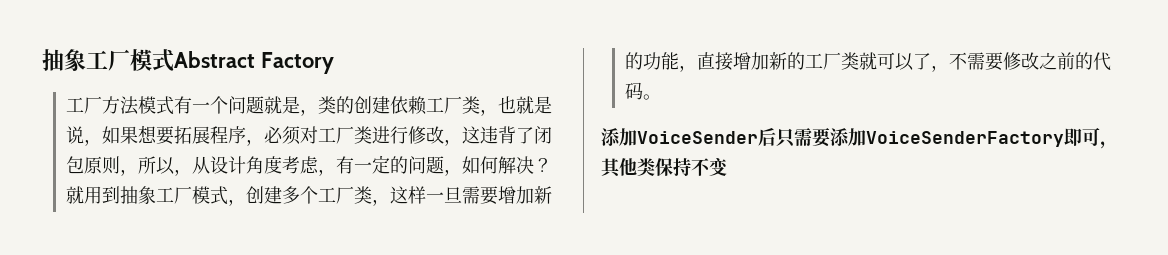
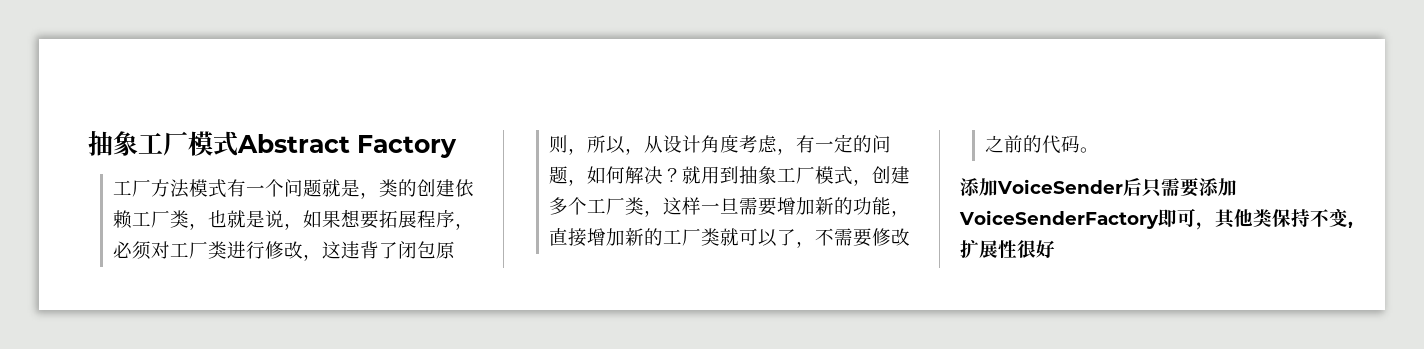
(728, 166) none -> [1348,221,1353,228] [960,240,1055,259] ,扩展性很好

